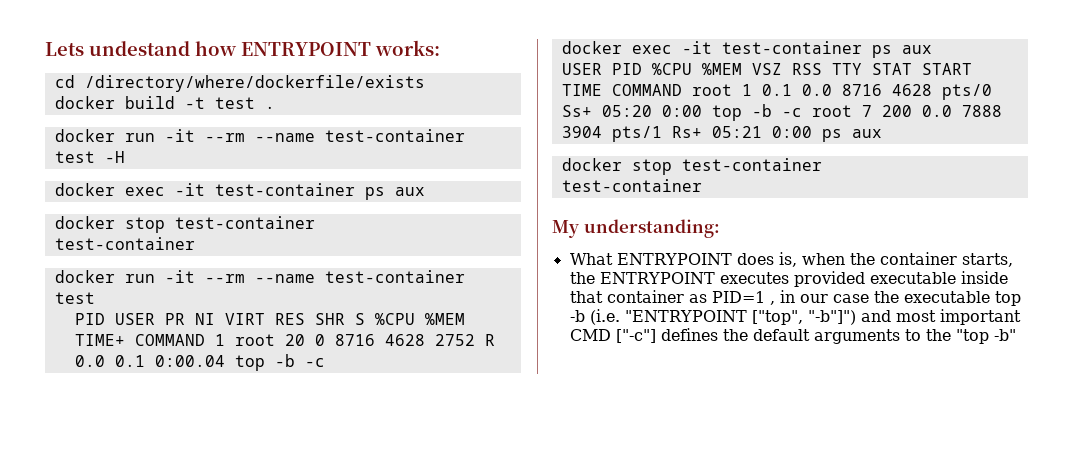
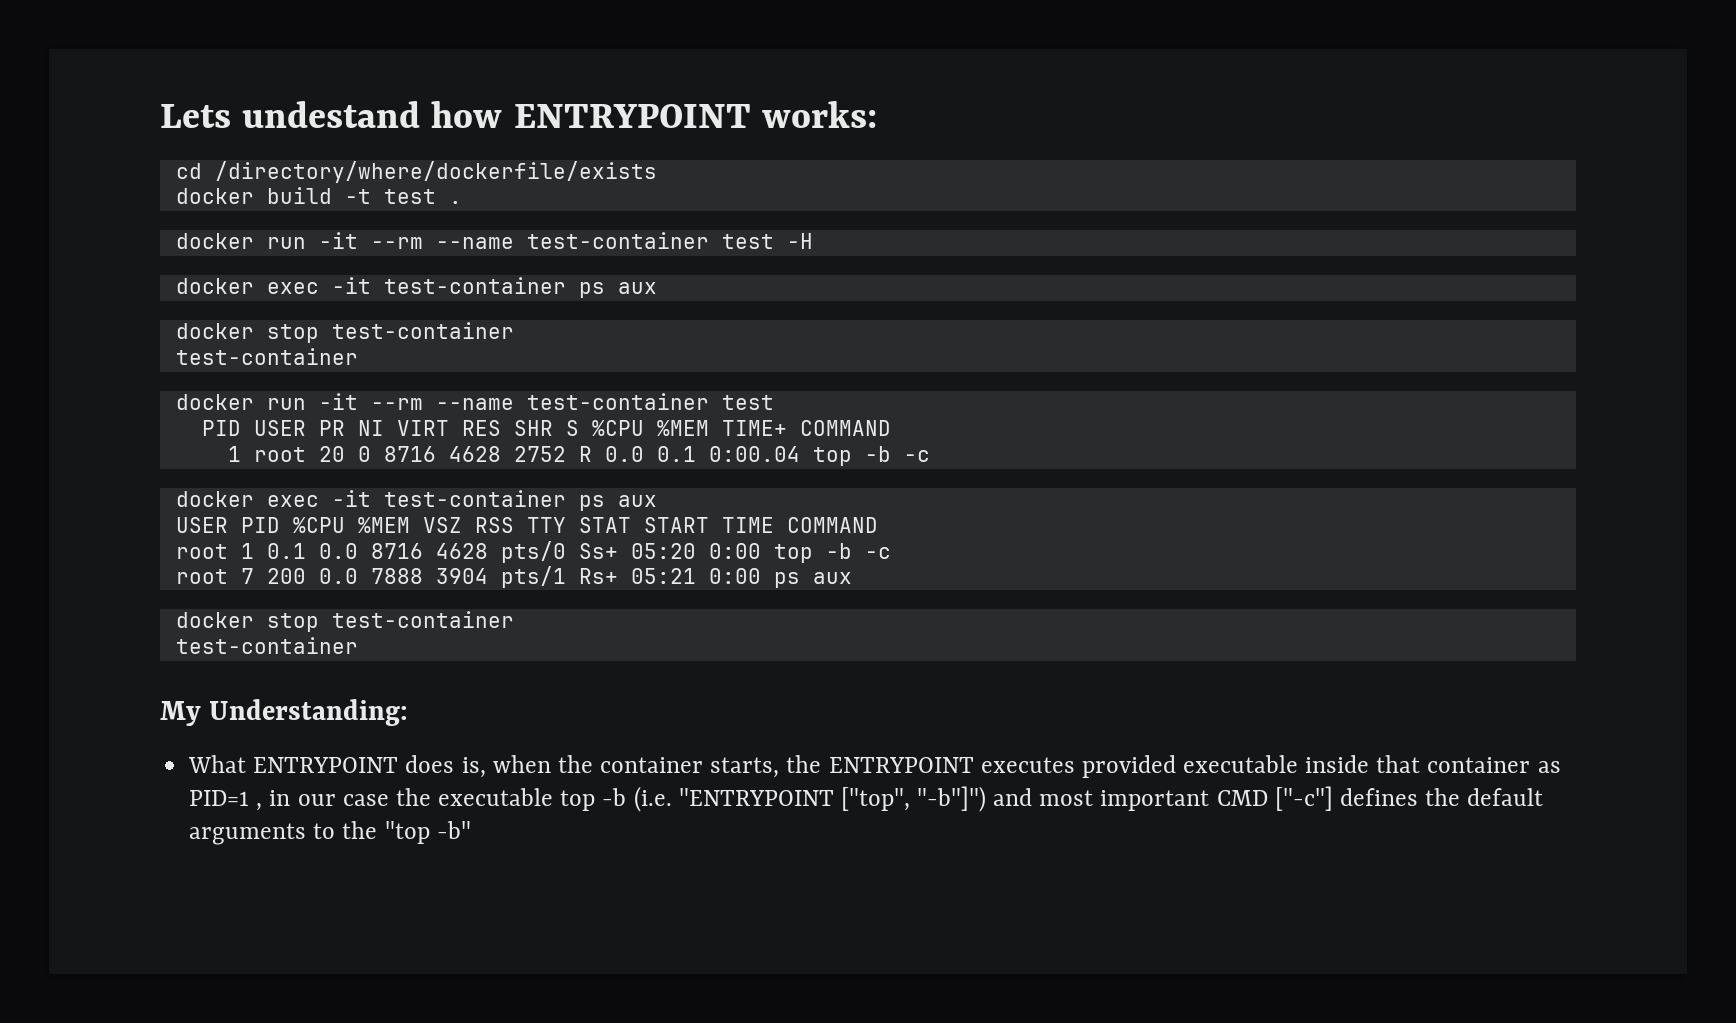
(205, 340) none -> (891, 428) //
(682, 90) none -> (878, 525) //
(802, 112) none -> (891, 553) //
[583,219,720,238] understanding: -> [209,699,409,726] Understanding:

